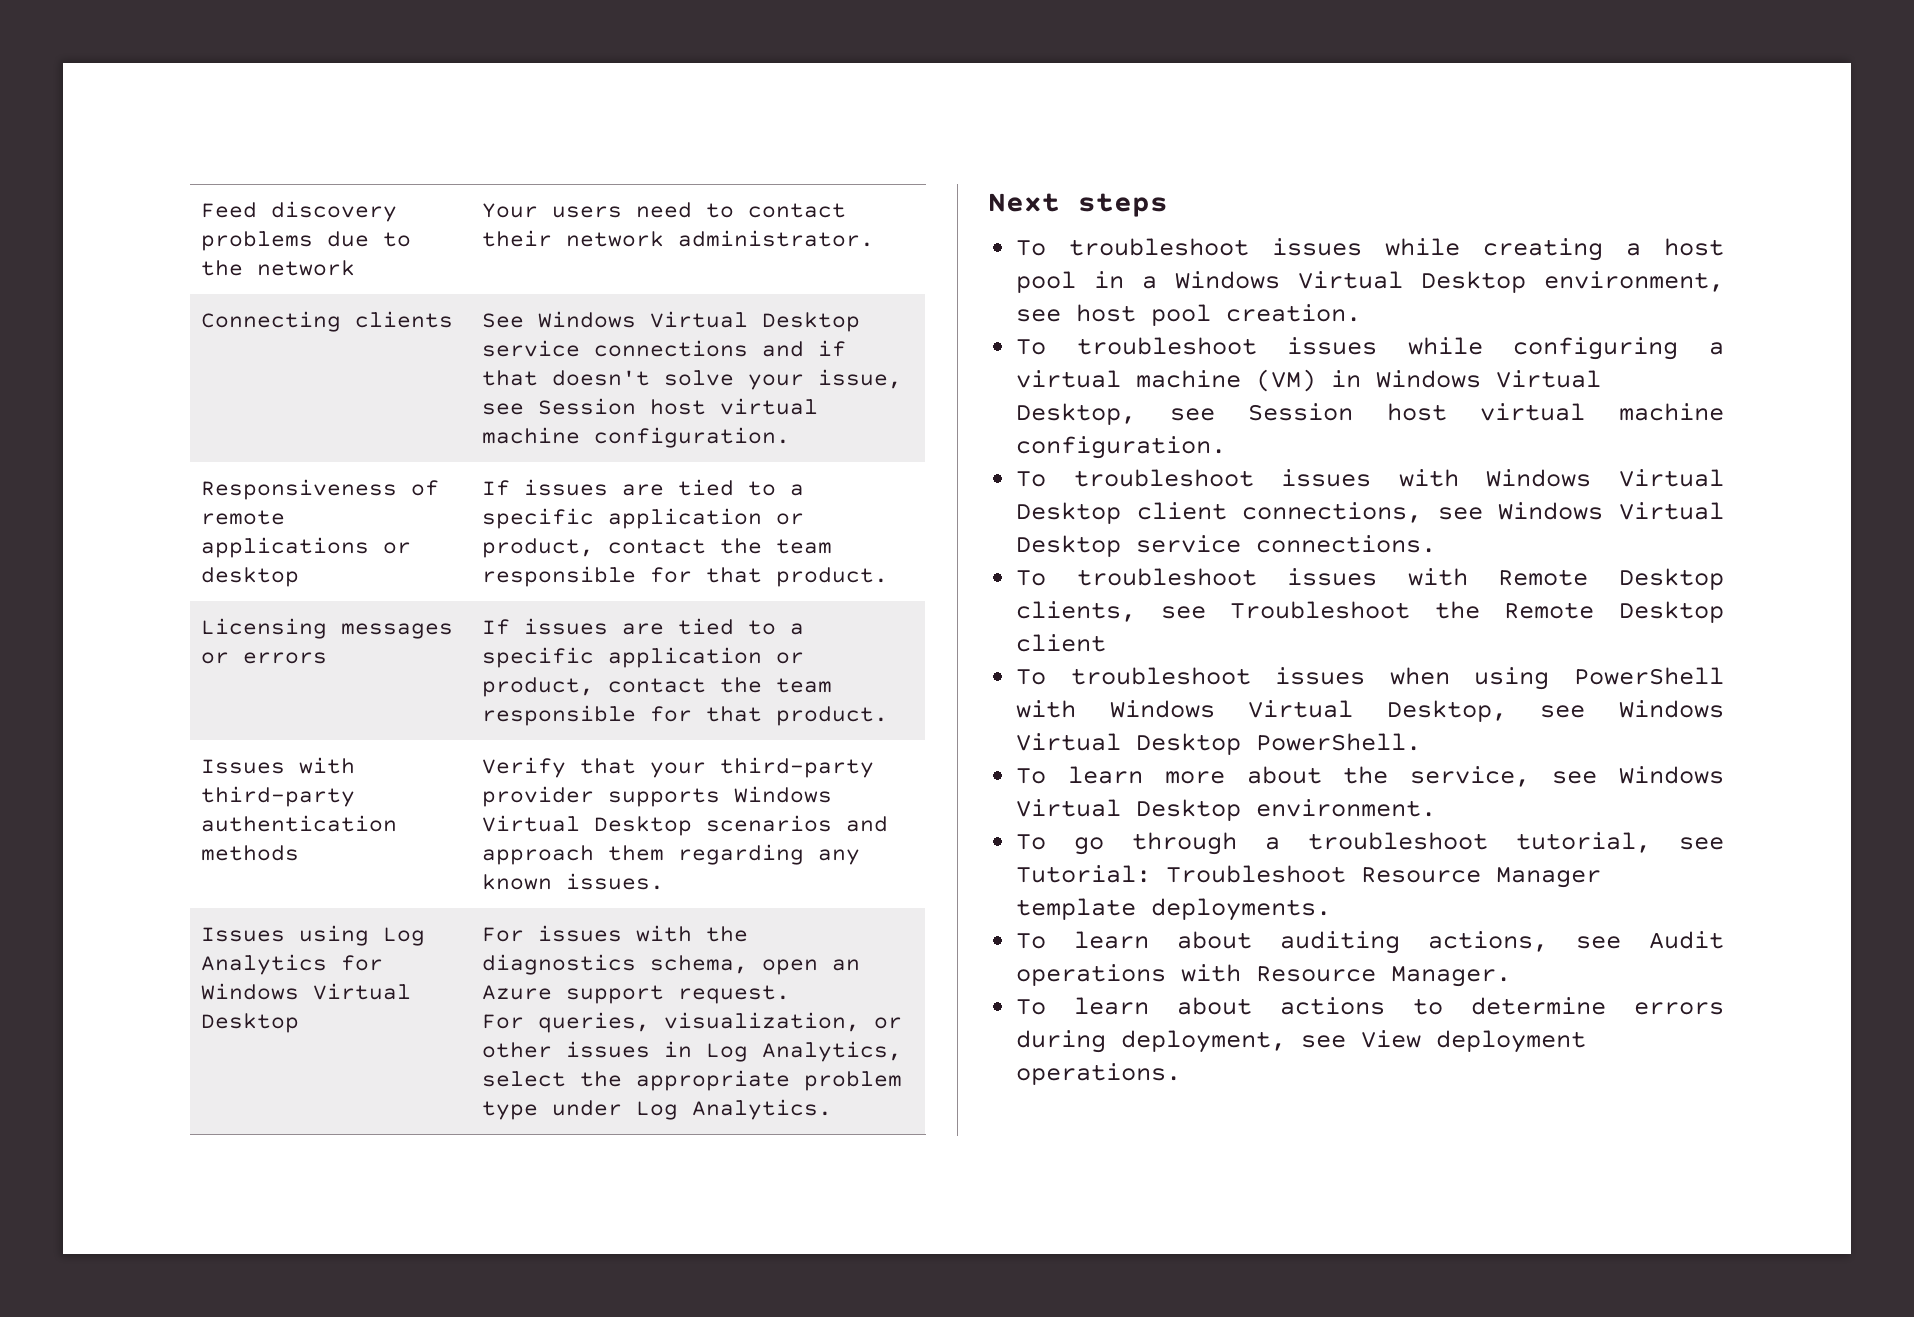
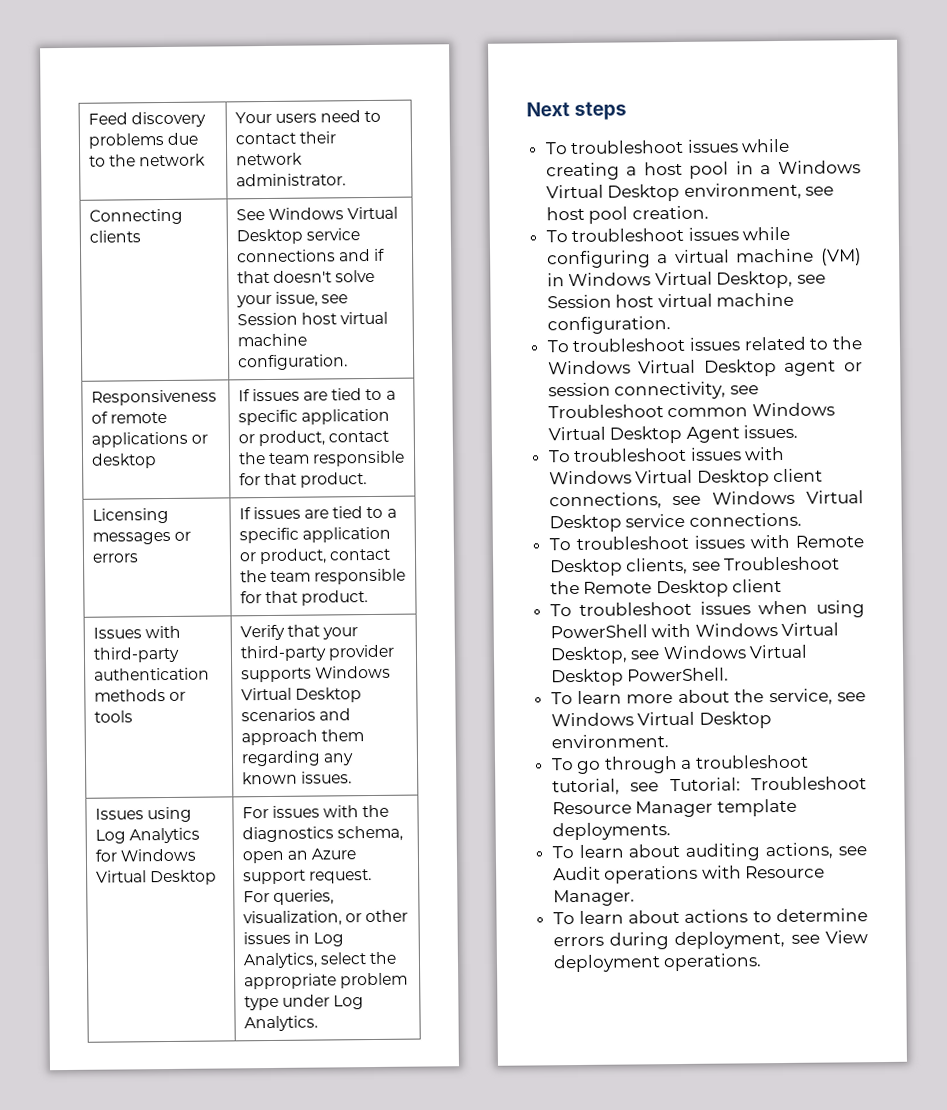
(299, 853) none -> [168,691,186,701] [93,710,133,723] or tools
(1227, 447) none -> [546,336,863,353] [547,359,863,377] [547,381,759,400] [547,402,835,419] [547,424,799,444] // To troubleshoot issues related to the Windows Virtual Desktop agent or session connectivity, see Troubleshoot common Windows Virtual Desktop Agent issues.

